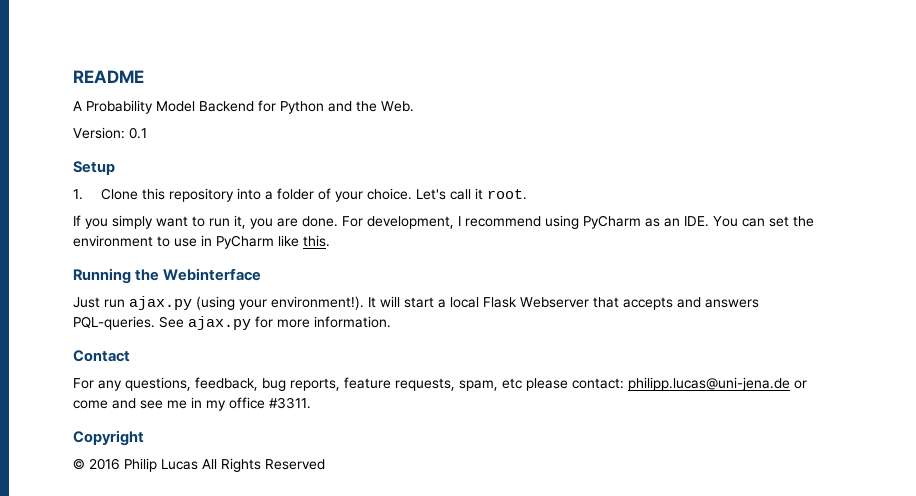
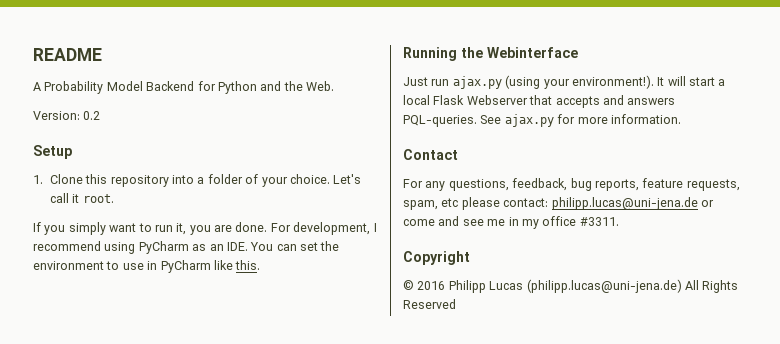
[129,127,147,139] 0.1 -> [83,111,101,120] 0.2
[124,458,198,472] Philip Lucas -> [448,279,682,293] Philipp Lucas (philipp.lucas@uni-jena.de)

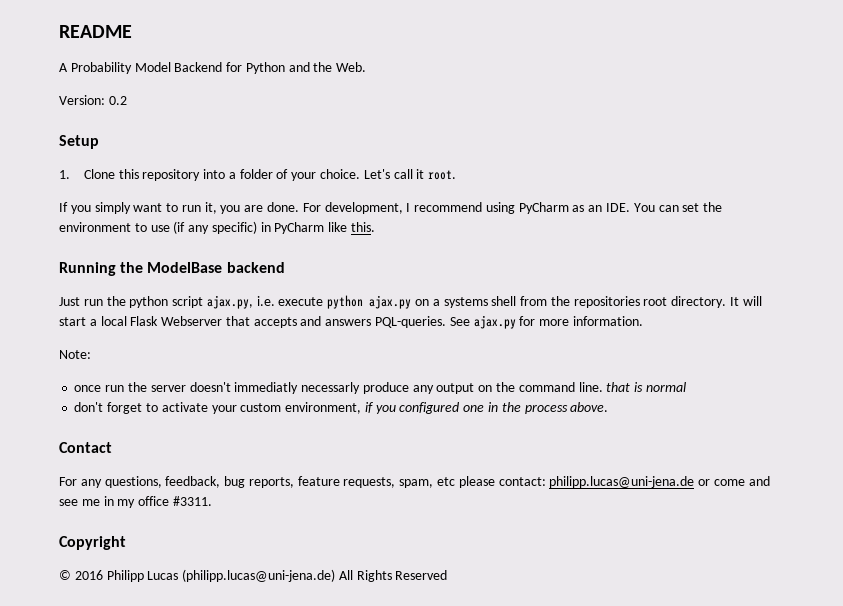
(144, 266) none -> [173,221,257,234] (if any specific)
[487,47,578,58] Webinterface -> [147,262,285,273] ModelBase backend
[452,75,654,89] ajax.py (using your environment!). -> [106,295,727,309] the python script ajax.py, i.e. execute python ajax.py on a systems shell from the repositories root directory.
(681, 119) none -> [59,350,91,359] [74,382,686,394] [74,402,609,414] // Note: // once run the server doesn't immediatly necessarly produce any output on the command line. that is normal // don't forget to activate your custom environment, if you configured one in the process above.

